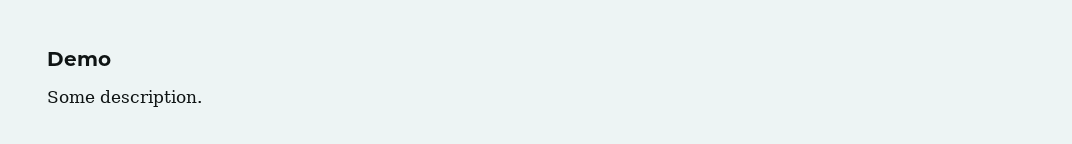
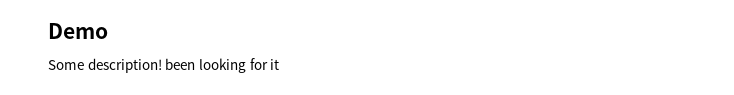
[100,90,202,107] description. -> [87,58,280,73] description! been looking for it

